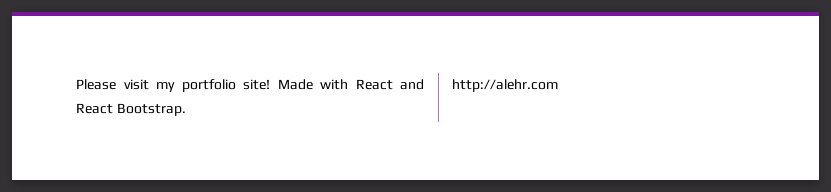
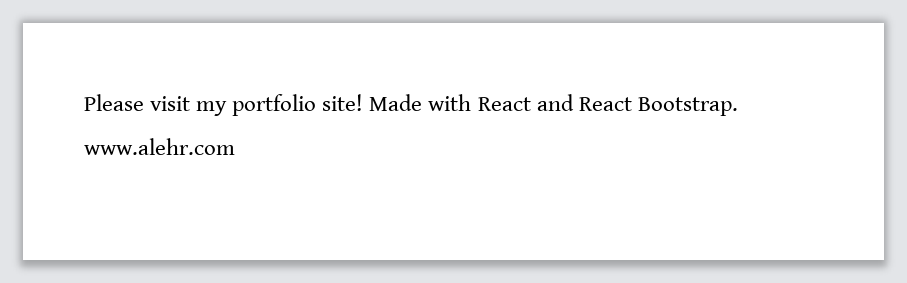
[452,79,558,92] http://alehr.com -> [84,138,235,155] www.alehr.com

